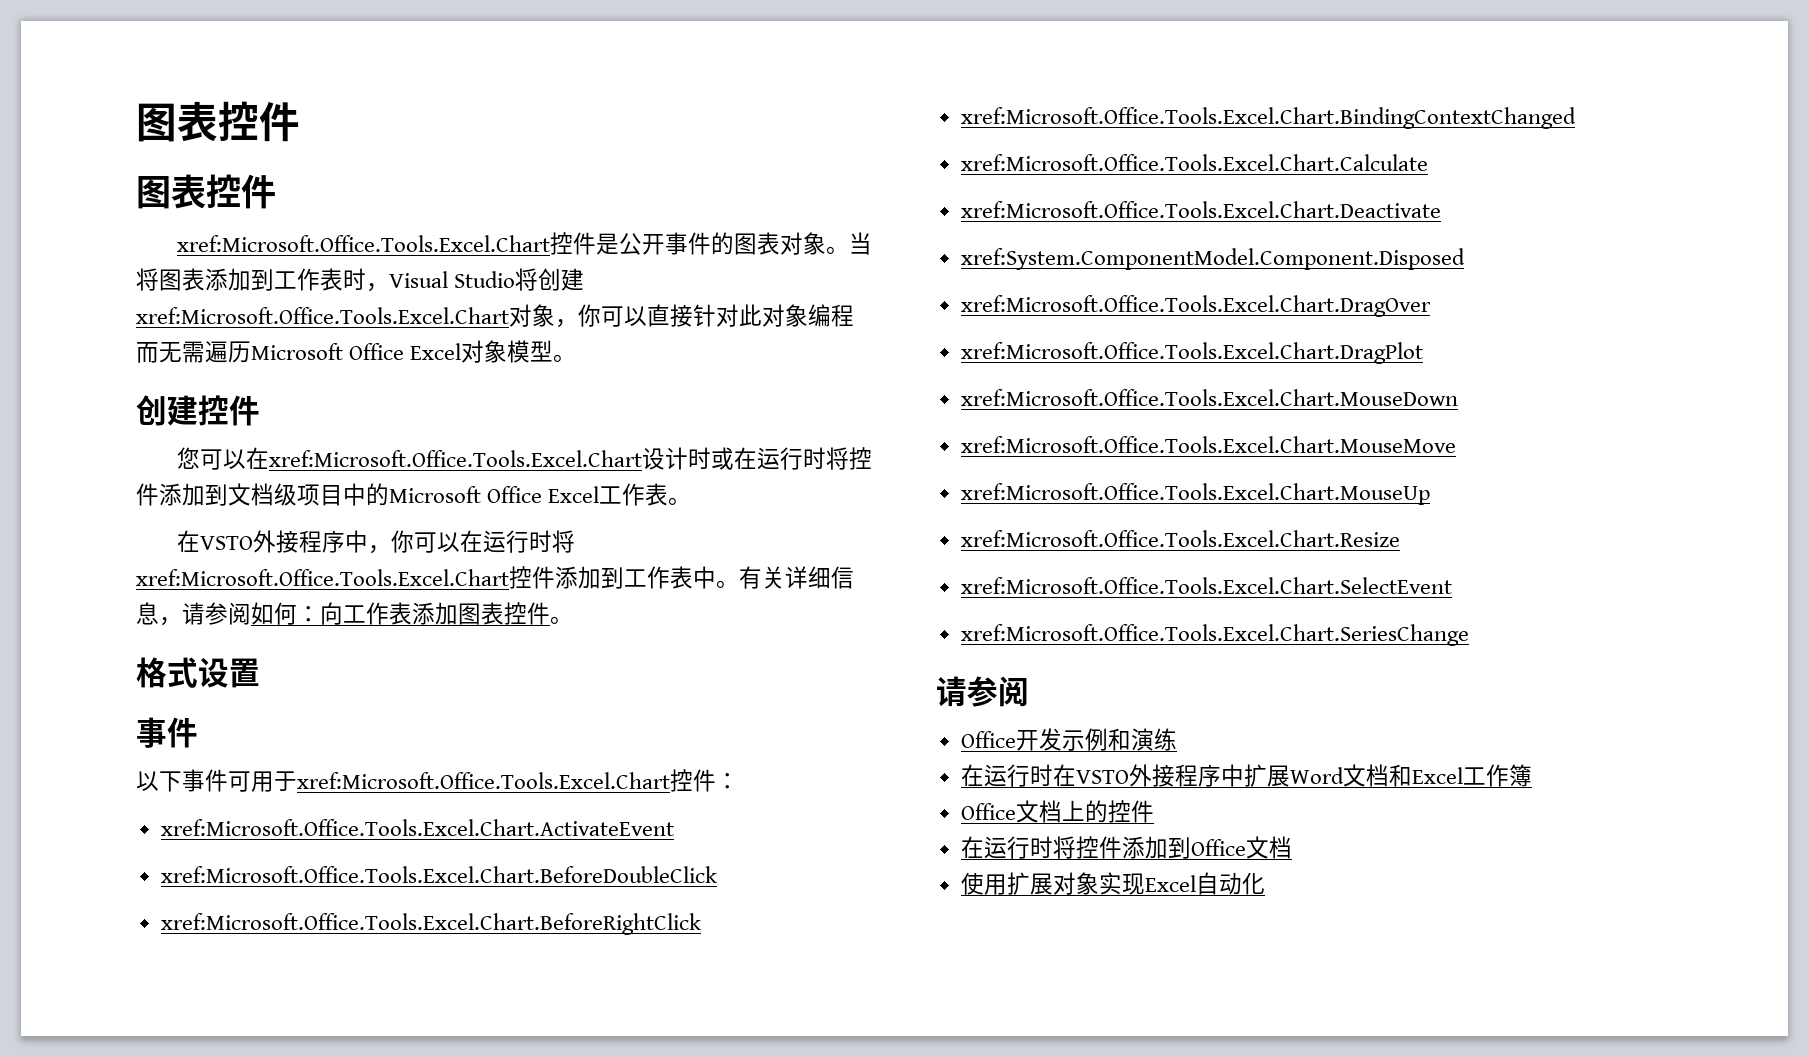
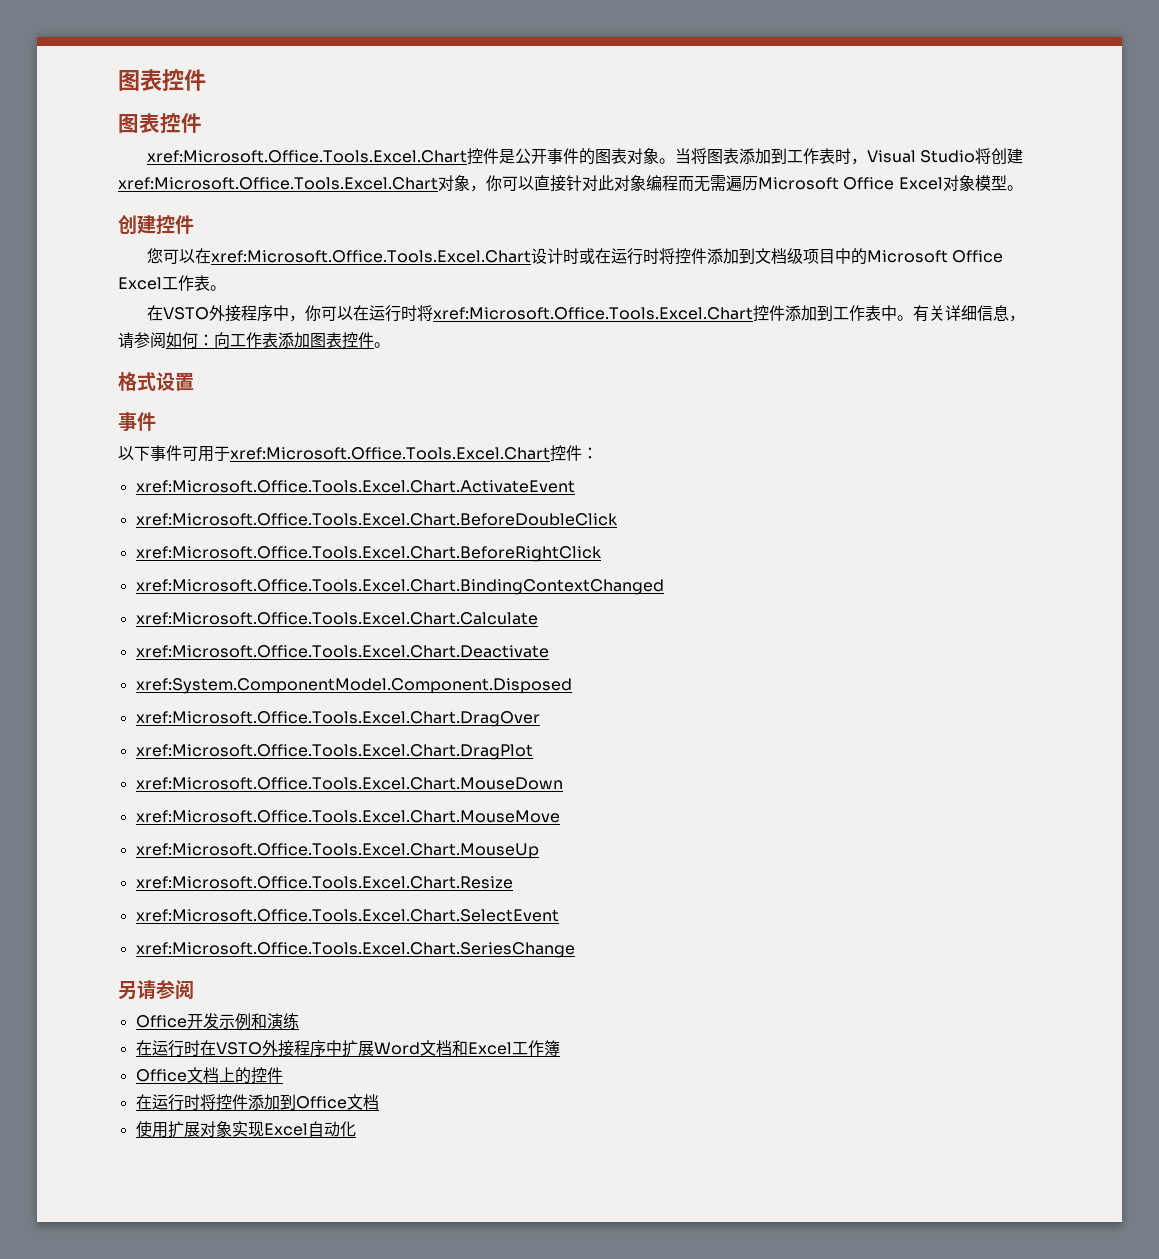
(1469, 635) none -> [118,981,137,1000] 另

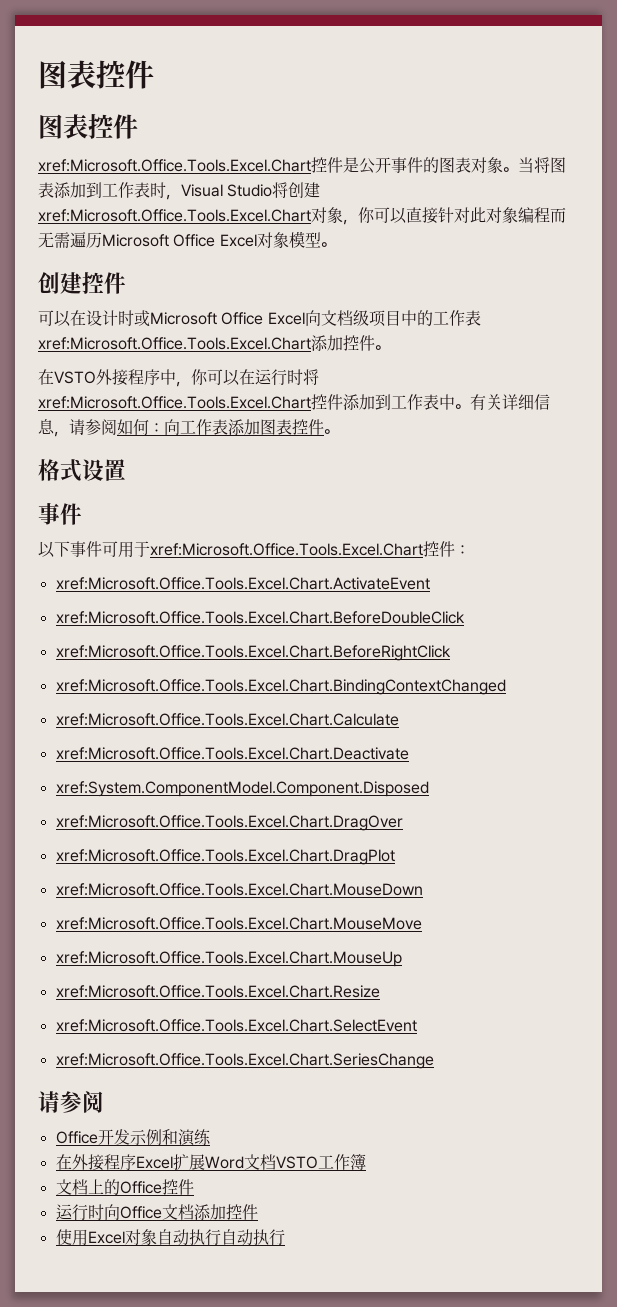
[147,248,1004,265] [118,275,210,291] 您可以在xref:Microsoft.Office.Tools.Excel.Chart设计时或在运行时将控件添加到文档级项目中的Microsoft Office Excel工作表 -> [38,310,481,327] [38,335,375,351] 可以在设计时或Microsoft Office Excel向文档级项目中的工作表xref:Microsoft.Office.Tools.Excel.Chart添加控件
[118,981,137,1000] 另 -> (434, 1061) none
[151,1040,342,1057] 运行时在VSTO外接程序中 -> [71,1154,173,1171] 外接程序Excel
[451,1040,512,1056] 和Excel -> [275,1156,318,1169] VSTO
[135,1069,187,1082] Office -> (366, 1162) none
[250,1067,283,1084] [135,1094,379,1111] 控件 // 在运行时将控件添加到Office文档 -> [119,1179,194,1195] [55,1204,258,1221] Office控件 // 运行时向Office文档添加控件
[167,1121,356,1138] 扩展对象实现Excel自动化 -> [87,1229,285,1246] Excel对象自动执行自动执行

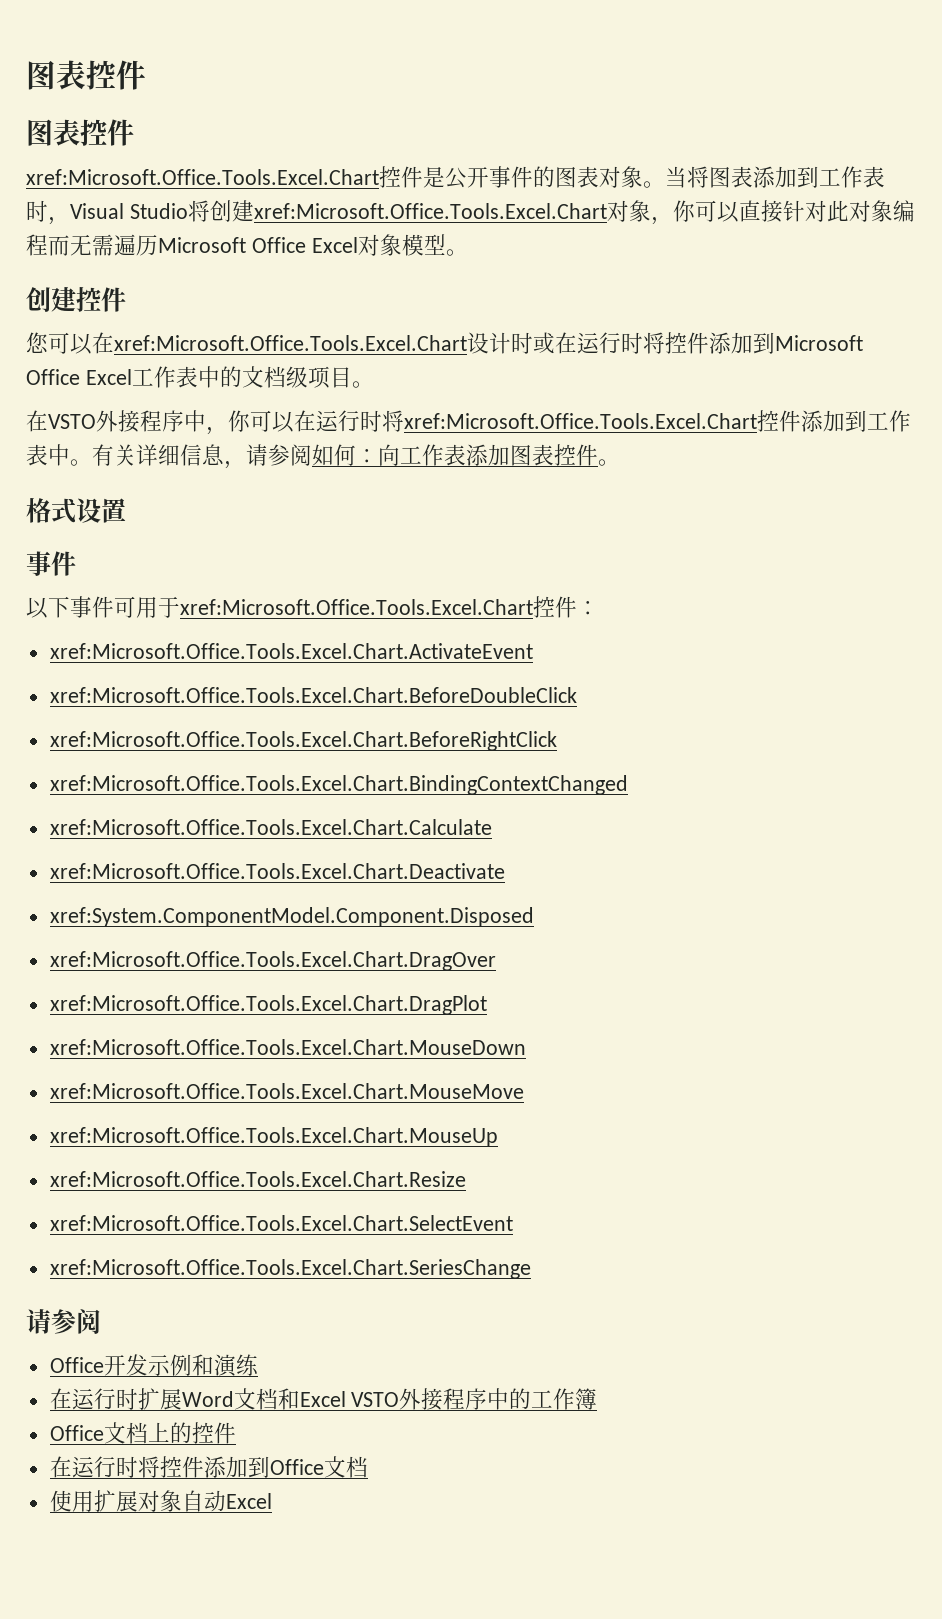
[38,310,481,327] [38,335,375,351] 可以在设计时或Microsoft Office Excel向文档级项目中的工作表xref:Microsoft.Office.Tools.Excel.Chart添加控件 -> [26,332,863,355] [26,366,352,389] 您可以在xref:Microsoft.Office.Tools.Excel.Chart设计时或在运行时将控件添加到Microsoft Office Excel工作表中的文档级项目
[71,1154,318,1171] 外接程序Excel扩展Word文档VSTO -> [71,1388,532,1410] 运行时扩展Word文档和Excel VSTO外接程序中的
(366, 1162) none -> [49,1425,104,1441] Office
[119,1179,194,1195] [55,1204,258,1221] Office控件 // 运行时向Office文档添加控件 -> [191,1422,236,1444] [49,1456,368,1478] 控件 // 在运行时将控件添加到Office文档
[87,1231,125,1244] Excel -> [93,1490,138,1512] 扩展
[188,1229,285,1246] 执行自动执行 -> [225,1493,272,1509] Excel

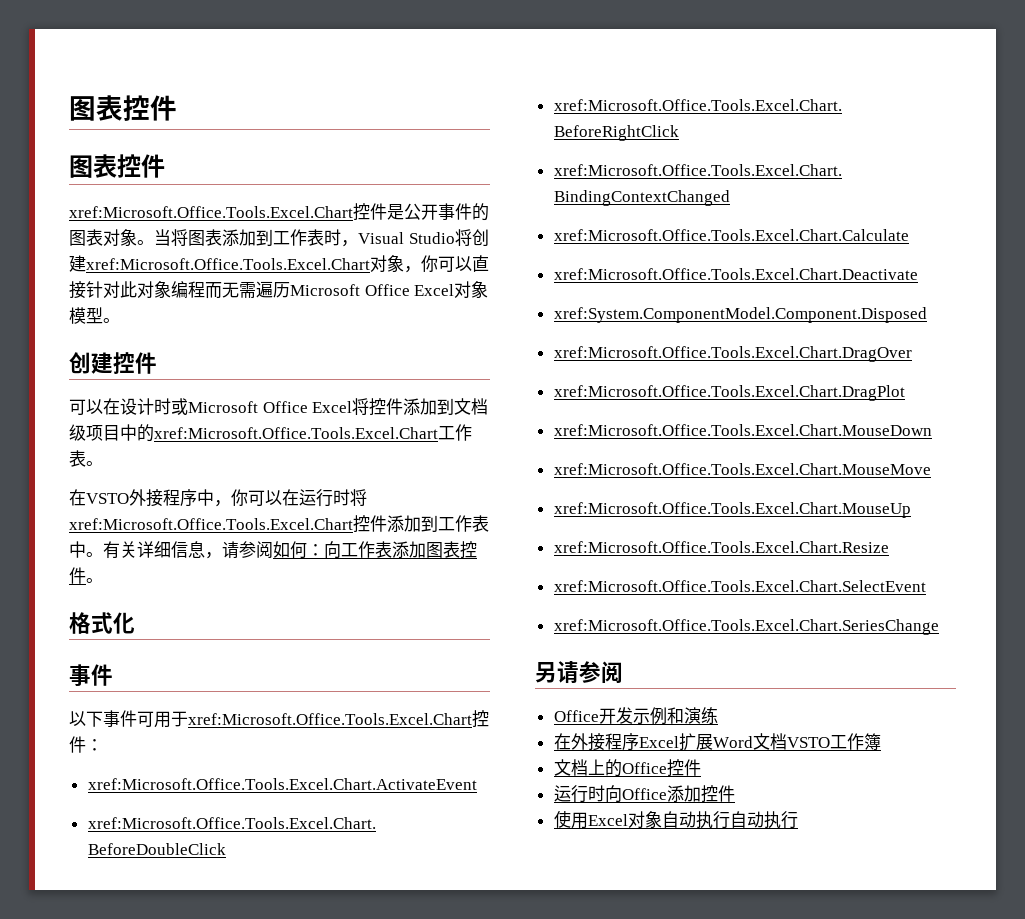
[26,332,863,355] [26,366,352,389] 您可以在xref:Microsoft.Office.Tools.Excel.Chart设计时或在运行时将控件添加到Microsoft Office Excel工作表中的文档级项目 -> [69,398,489,416] [69,424,472,442] [69,450,86,467] 可以在设计时或Microsoft Office Excel将控件添加到文档级项目中的xref:Microsoft.Office.Tools.Excel.Chart工作表
[76,498,126,523] 设置 -> [113,612,135,634] 化
(531, 1269) none -> [535,662,557,683] 另
[71,1388,532,1410] 运行时扩展Word文档和Excel VSTO外接程序中的 -> [570,733,830,751] 外接程序Excel扩展Word文档VSTO
[49,1425,104,1441] Office -> (881, 741) none
[191,1422,236,1444] [49,1456,368,1478] 控件 // 在运行时将控件添加到Office文档 -> [621,759,701,777] [553,785,735,803] Office控件 // 运行时向Office添加控件
[93,1490,138,1512] 扩展 -> [587,814,628,826] Excel
[225,1493,272,1509] Excel -> [695,811,798,829] 执行自动执行

